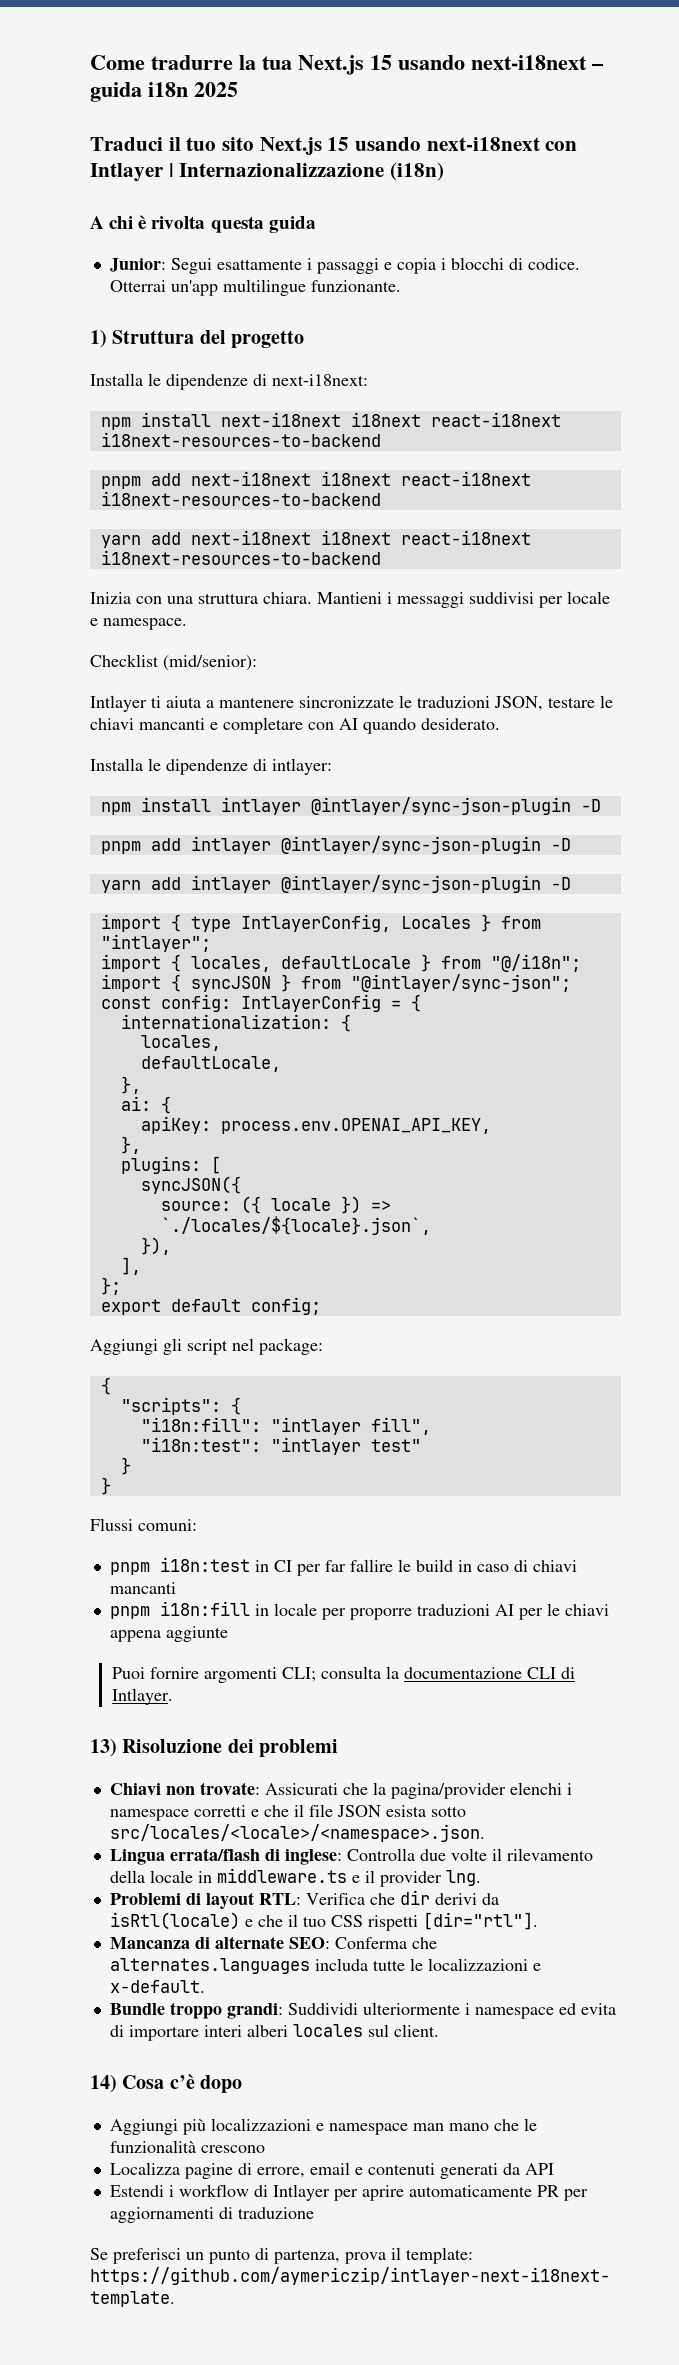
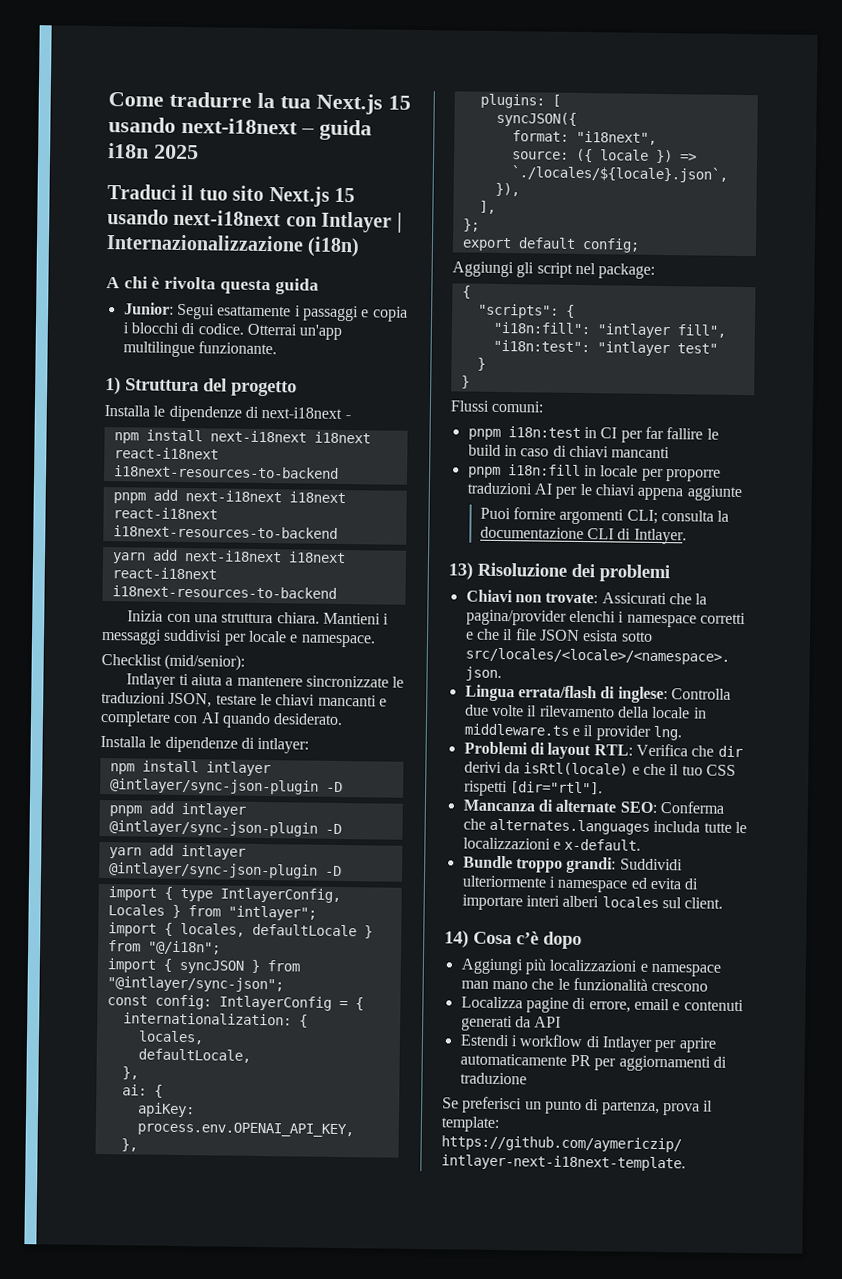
[272,374,368,386] next-i18next: -> [261,406,351,420] next-i18next -
(241, 1185) none -> [511,130,657,145] // format: "i18next",

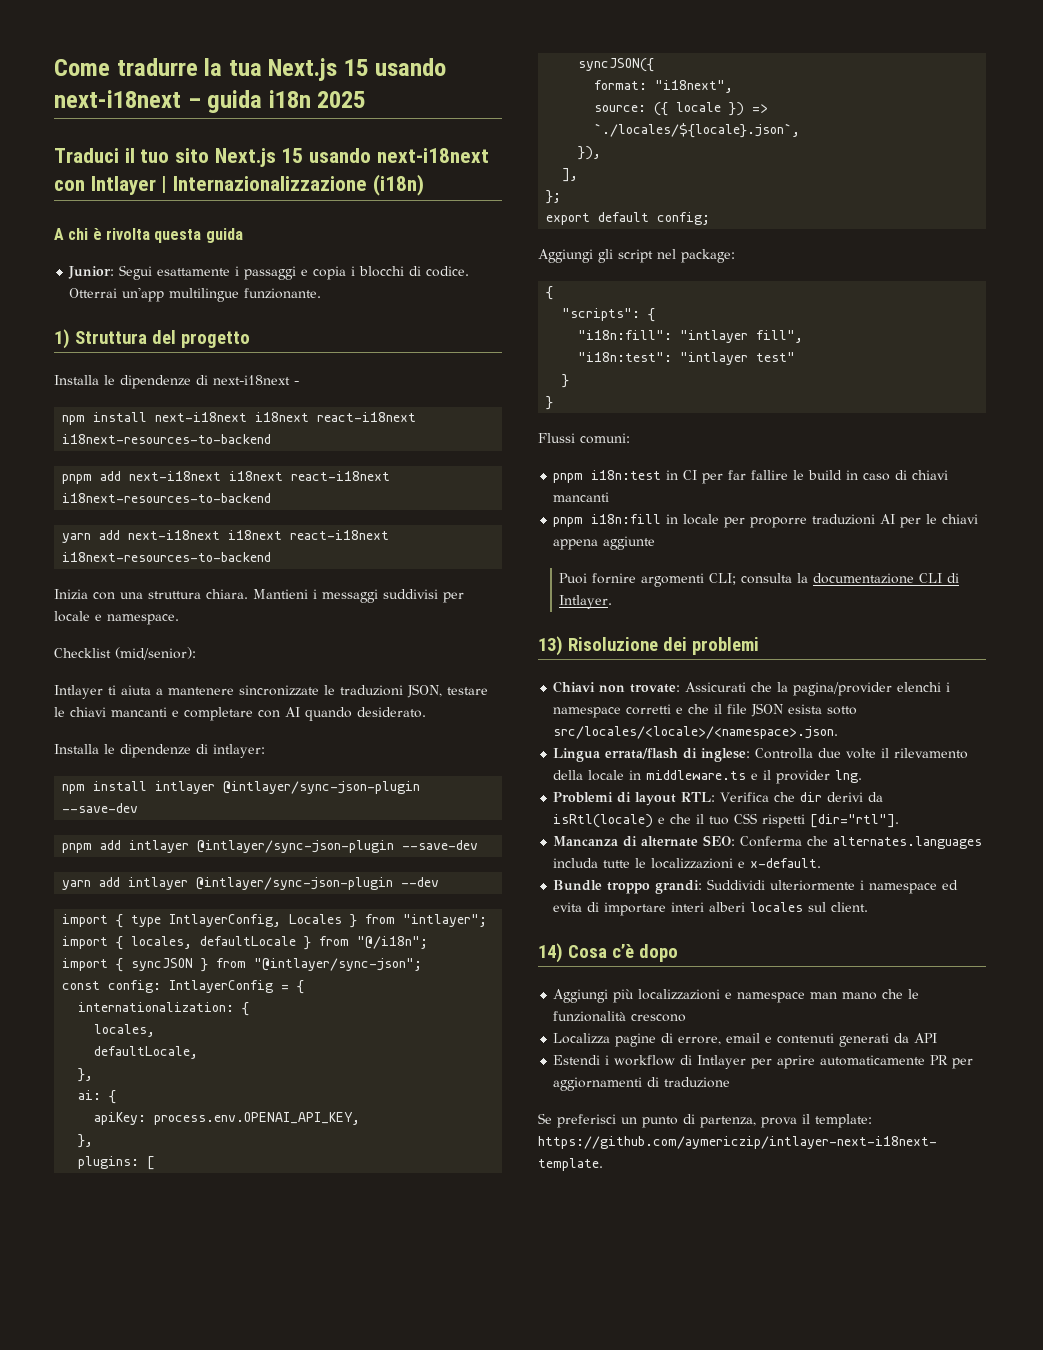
[325,781,343,793] -D -> [62,803,139,813] --save-dev
[324,823,342,835] -D -> [402,840,479,850] --save-dev
[324,865,342,877] -D -> [401,877,440,887] --dev

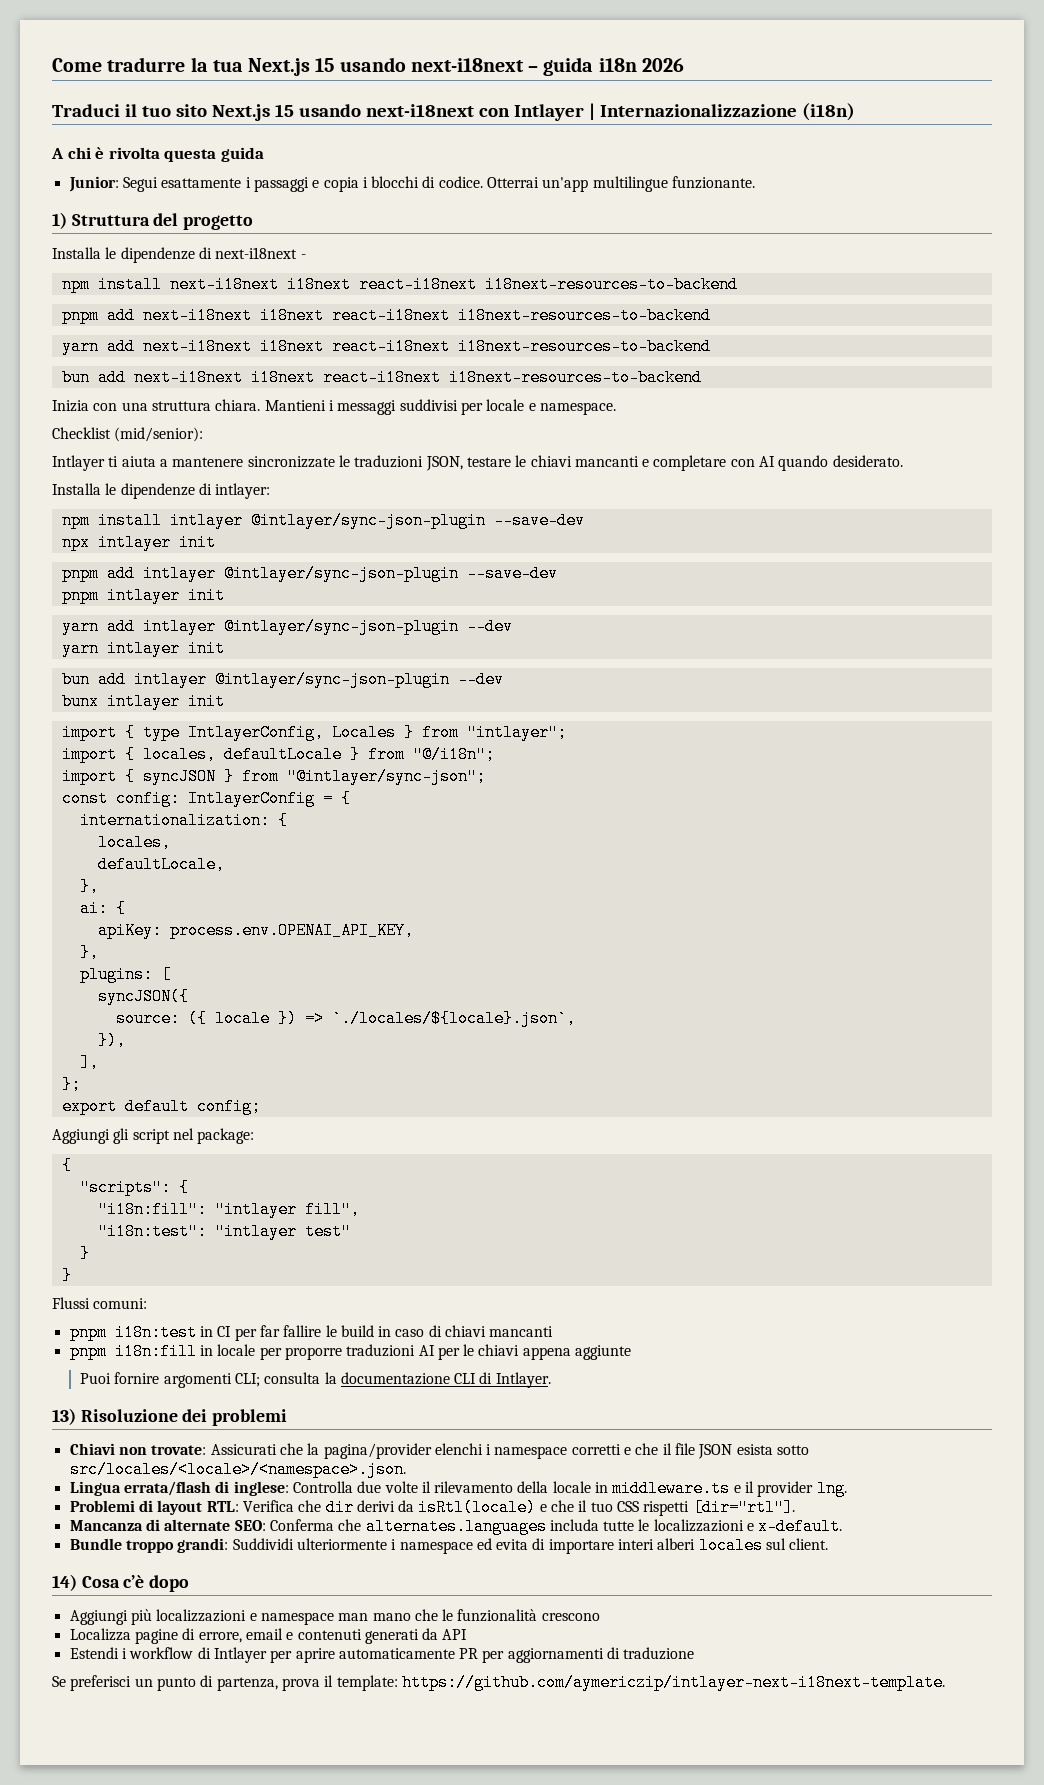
[317,91,366,108] 2025 -> [641,58,684,72] 2026
(272, 557) none -> [61,369,702,386] // bun add next-i18next i18next react-i18next i18next-resources-to-backend
(139, 808) none -> [61,534,216,551] // npx intlayer init
(479, 845) none -> [61,587,225,604] // pnpm intlayer init
(440, 882) none -> [61,640,225,657] [61,671,504,688] [61,693,225,710] // yarn intlayer init // bun add intlayer @intlayer/sync-json-plugin --dev // bunx intlayer init
[594,80,734,93] // format: "i18next", -> (189, 996) none

